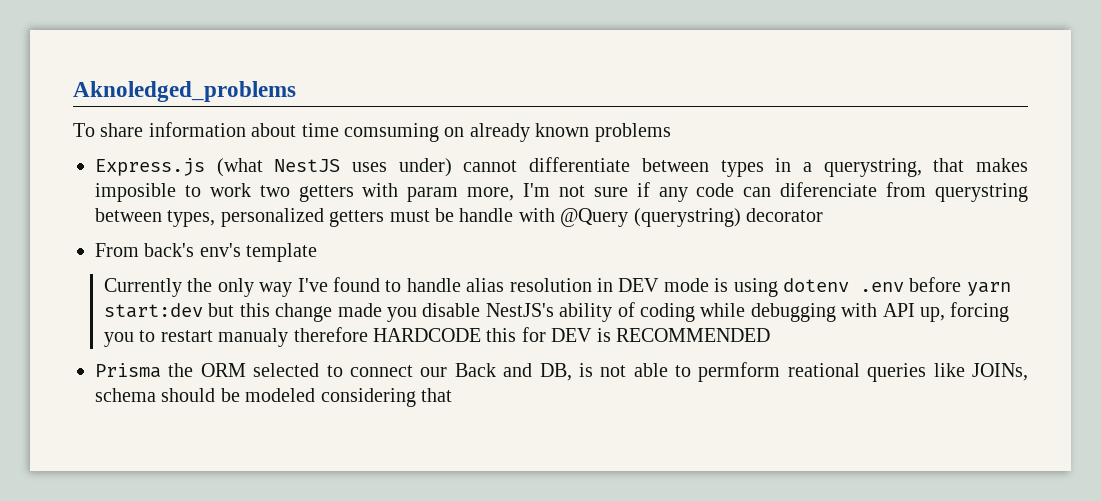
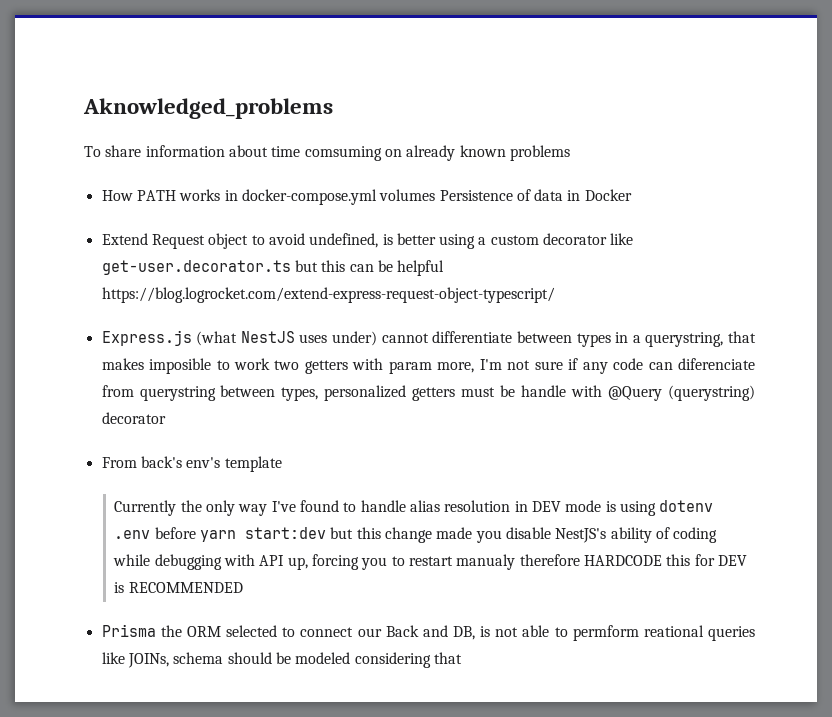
[73,81,296,102] Aknoledged_problems -> [83,98,333,119] Aknowledged_problems
(671, 132) none -> [101,189,632,205] [101,233,634,249] [101,260,445,276] [101,287,555,303] // How PATH works in docker-compose.yml volumes Persistence of data in Docker // Extend Request object to avoid undefined, is better using a custom decorator like get-user.decorator.ts but this can be helpful https://blog.logrocket.com/extend-express-request-object-typescript/

